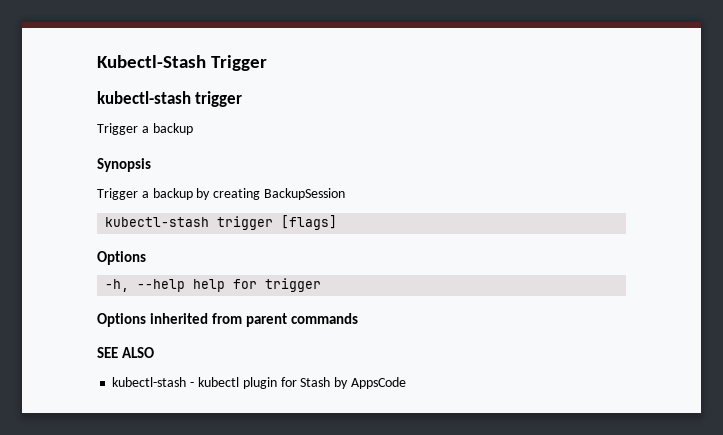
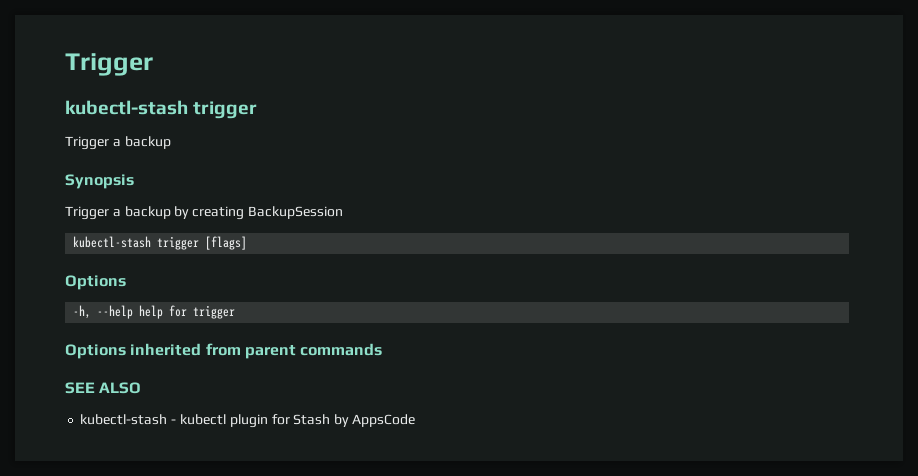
[97,55,206,68] Kubectl-Stash -> (65, 64) none

